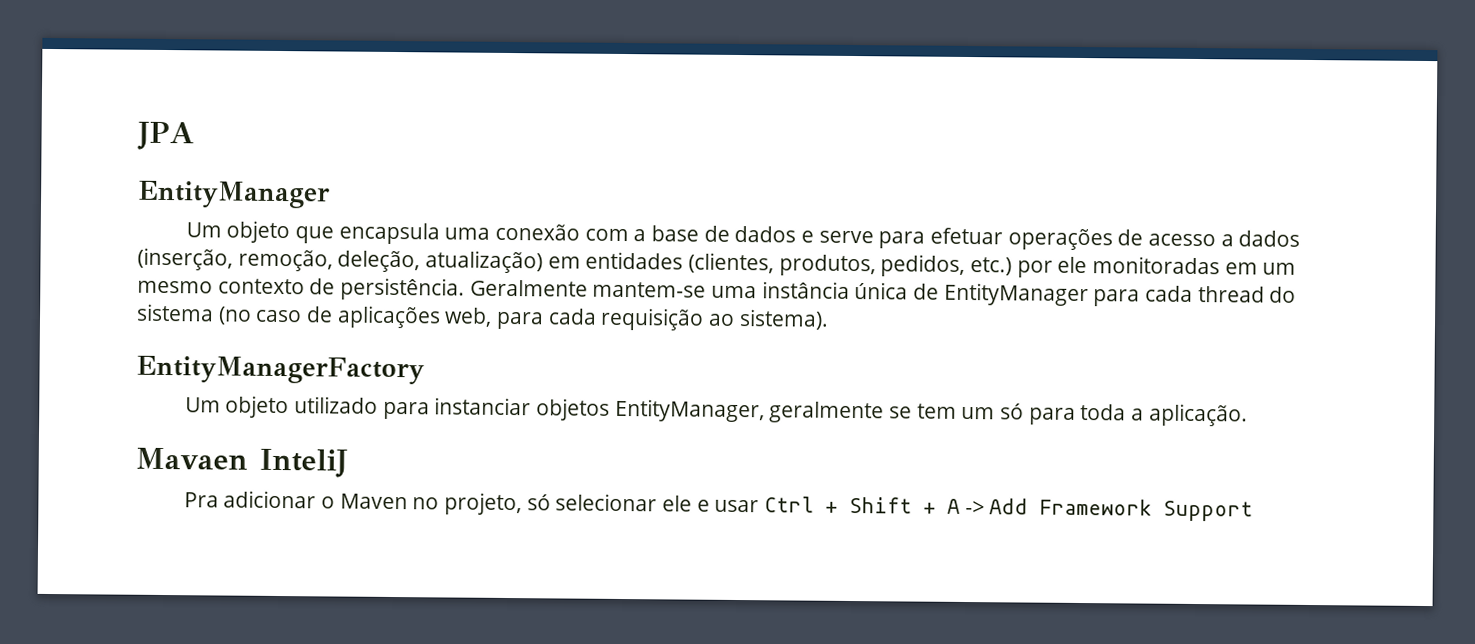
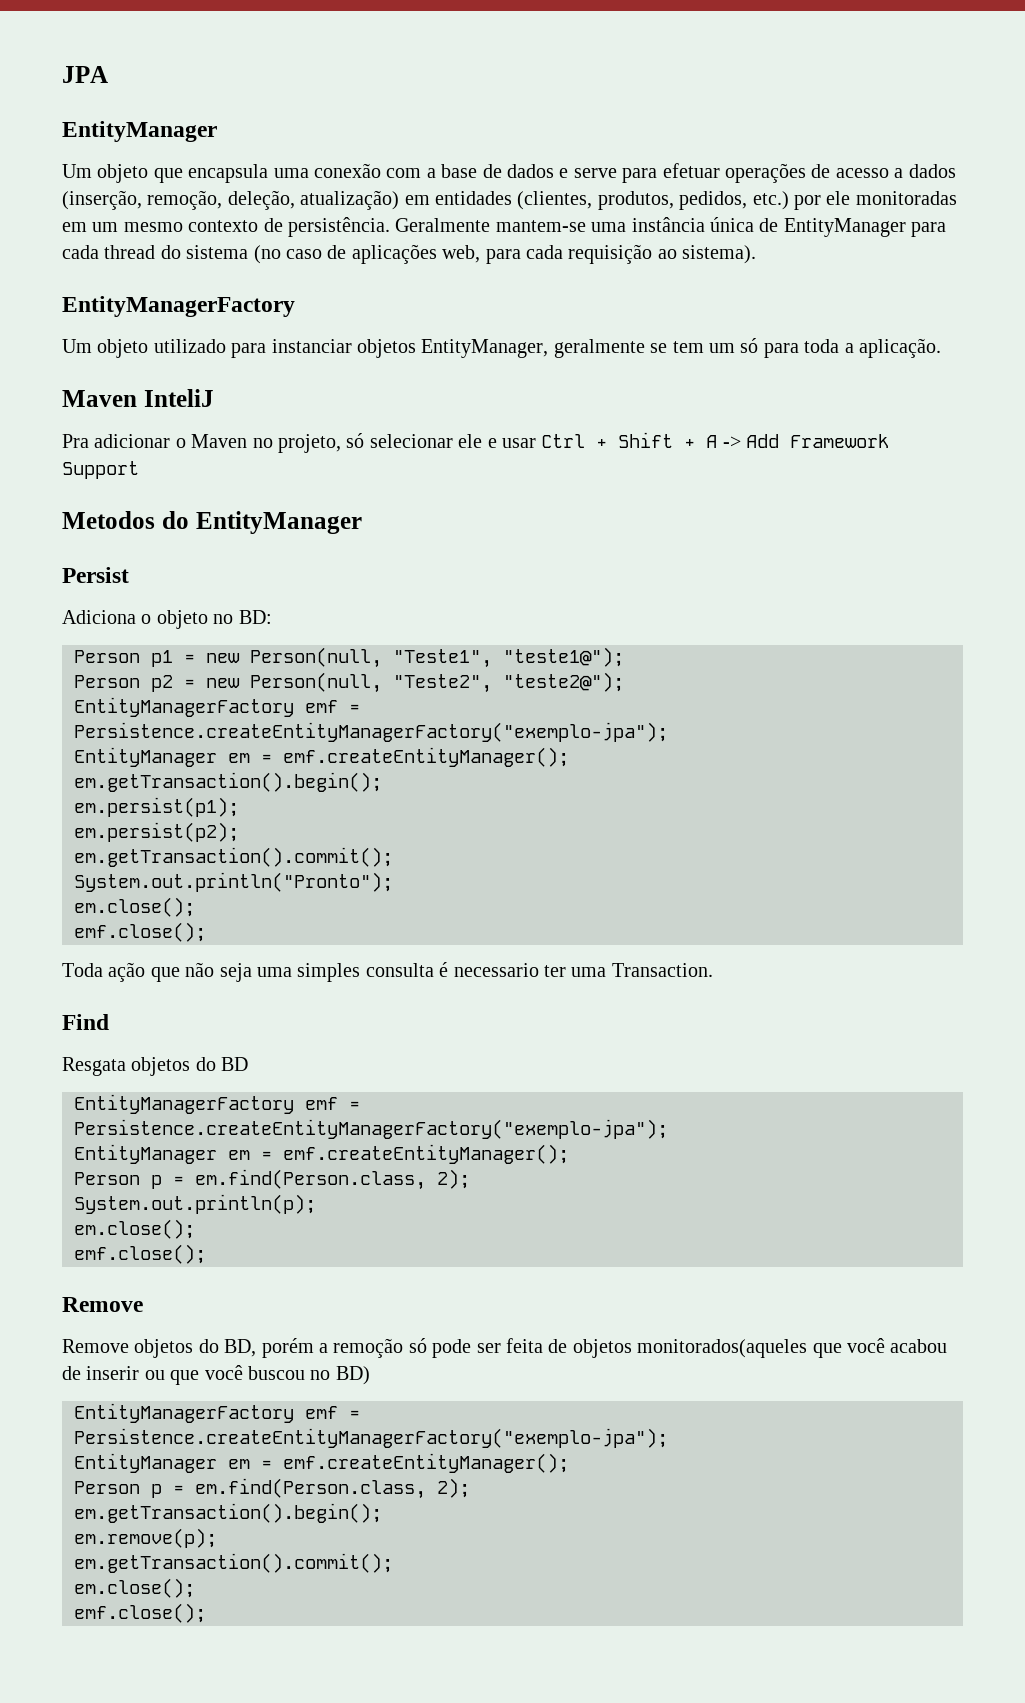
[135,447,248,470] Mavaen -> [62,390,137,407] Maven
(1254, 511) none -> [62,511,362,534] [62,567,129,583] [62,610,272,629] [74,647,624,668] [74,672,624,693] [74,697,360,717] [74,722,668,742] [74,747,569,767] [74,772,382,792] [74,797,239,817] [74,822,239,842] [74,847,393,867] [74,872,393,892] [74,897,195,917] [74,922,206,942] [62,962,713,982] [62,1014,109,1030] [62,1057,249,1076] [74,1094,360,1114] [74,1119,668,1139] [74,1144,569,1164] [74,1169,470,1190] [74,1194,316,1214] [74,1219,195,1239] [74,1244,206,1264] [62,1297,143,1312] [62,1338,948,1358] [62,1365,370,1385] [74,1403,360,1423] [74,1428,668,1448] [74,1453,569,1473] [74,1478,470,1499] [74,1503,382,1523] [74,1528,217,1548] [74,1553,393,1573] [74,1578,195,1598] [74,1603,206,1623] // Metodos do EntityManager // Persist // Adiciona o objeto no BD: // Person p1 = new Person(null, "Teste1", "teste1@"); // Person p2 = new Person(null, "Teste2", "teste2@"); // EntityManagerFactory emf = Persistence.createEntityManagerFactory("exemplo-jpa"); // EntityManager em = emf.createEntityManager(); // em.getTransaction().begin(); // em.persist(p1); // em.persist(p2); // em.getTransaction().commit(); // System.out.println("Pronto"); // em.close(); // emf.close(); // Toda ação que não seja uma simples consulta é necessario ter uma Transaction. // Find // Resgata objetos do BD // EntityManagerFactory emf = Persistence.createEntityManagerFactory("exemplo-jpa"); // EntityManager em = emf.createEntityManager(); // Person p = em.find(Person.class, 2); // System.out.println(p); // em.close(); // emf.close(); // Remove // Remove objetos do BD, porém a remoção só pode ser feita de objetos monitorados(aqueles que você acabou de inserir ou que você buscou no BD) // EntityManagerFactory emf = Persistence.createEntityManagerFactory("exemplo-jpa"); // EntityManager em = emf.createEntityManager(); // Person p = em.find(Person.class, 2); // em.getTransaction().begin(); // em.remove(p); // em.getTransaction().commit(); // em.close(); // emf.close();

